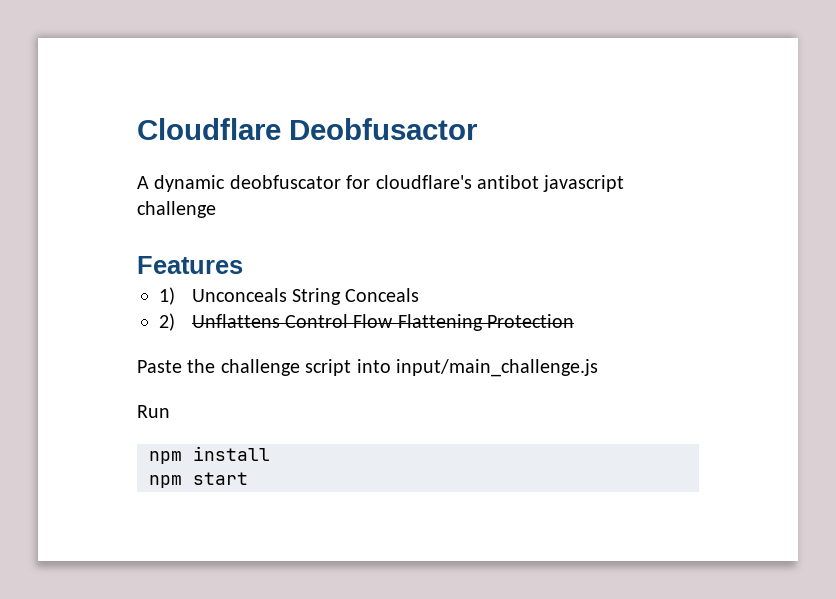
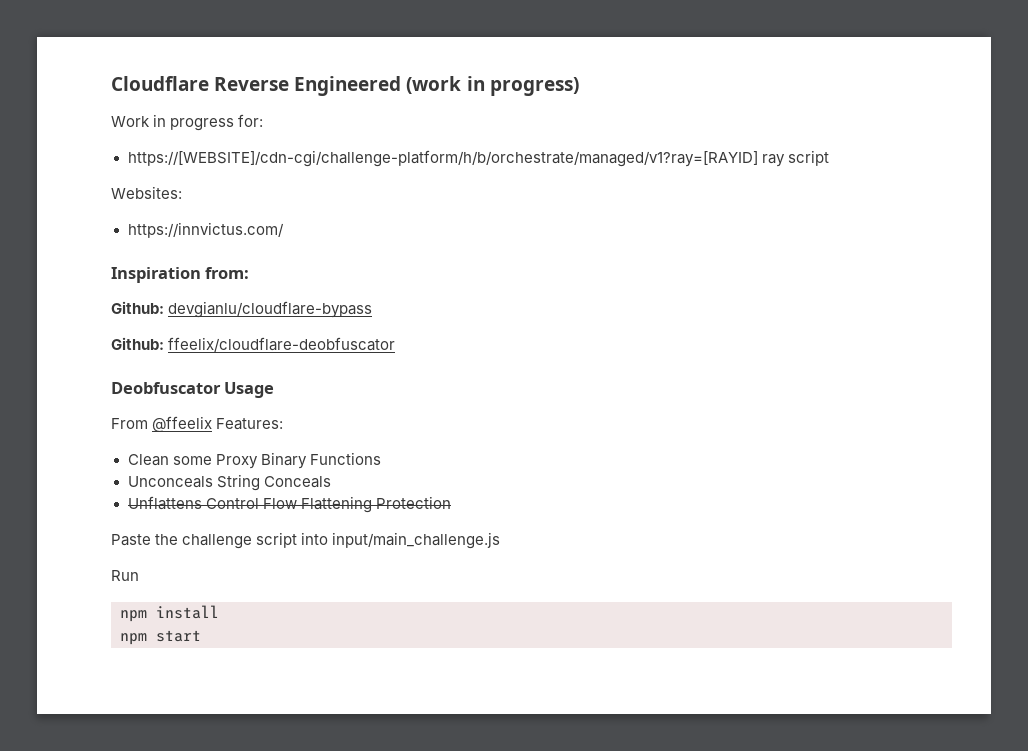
[289,118,478,140] [137,175,625,192] [137,201,216,218] [137,256,243,274] [159,287,175,305] Deobfusactor // A dynamic deobfuscator for cloudflare's antibot javascript challenge // Features // 1) -> [214,76,579,96] [111,114,264,131] [127,150,829,167] [111,186,182,199] [127,222,284,238] [111,267,250,283] [111,301,373,318] [111,337,396,352] [111,382,275,398] [111,416,284,432] [127,452,381,469] Reverse Engineered (work in progress) // Work in progress for: // https://[WEBSITE]/cdn-cgi/challenge-platform/h/b/orchestrate/managed/v1?ray=[RAYID] ray script // Websites: // https://innvictus.com/ // Inspiration from: // Github: devgianlu/cloudflare-bypass // Github: ffeelix/cloudflare-deobfuscator // Deobfuscator Usage // From @ffeelix Features: // Clean some Proxy Binary Functions //
[159,313,175,331] 2) -> (331, 482) none

